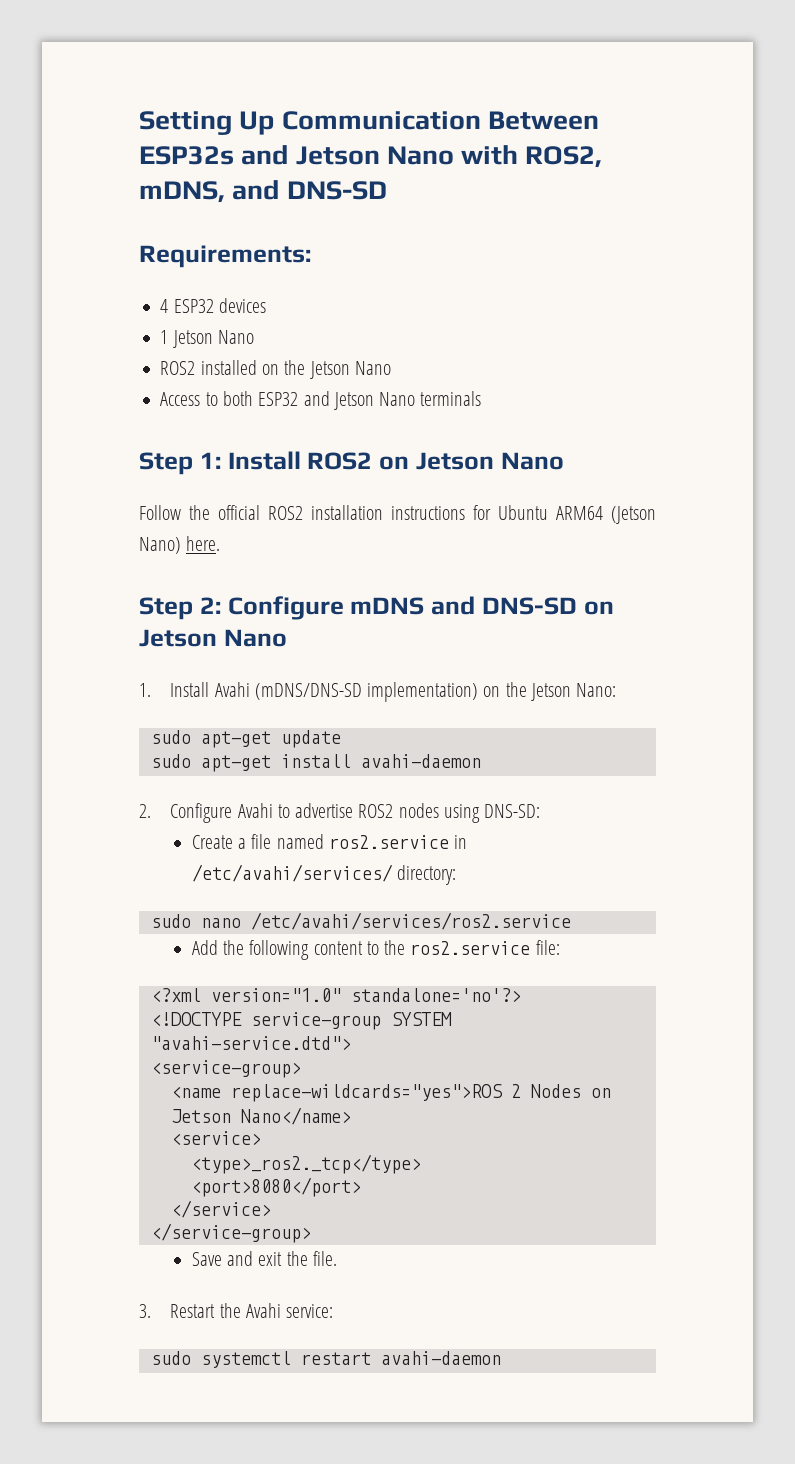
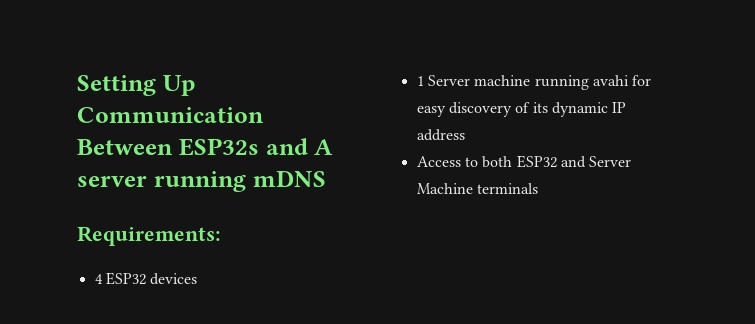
[295,145,603,168] [139,180,387,203] Jetson Nano with ROS2, mDNS, and DNS-SD -> [314,139,334,155] [77,170,326,192] A server running mDNS
[172,330,254,348] [160,360,391,379] Jetson Nano // ROS2 installed on the Jetson Nano -> [427,75,652,90] [416,102,627,117] [416,129,465,141] Server machine running avahi for easy discovery of its dynamic IP address
[333,392,416,410] Jetson Nano -> [589,156,632,167] [416,183,473,194] Server Machine
[139,451,564,475] [139,505,656,524] [139,536,221,554] [139,596,614,620] [139,629,287,647] [139,682,617,702] [150,730,341,748] [150,754,481,772] [139,803,541,823] [191,834,468,849] [191,864,457,885] [150,912,571,930] [191,940,560,960] [150,988,521,1002] [150,1012,452,1030] [150,1036,351,1050] [150,1060,301,1078] [170,1084,611,1102] [170,1107,351,1125] [170,1131,261,1145] [190,1154,421,1174] [190,1177,361,1197] [170,1200,271,1218] [150,1223,311,1243] [191,1251,337,1266] [139,1303,334,1318] [150,1351,501,1368] // Step 1: Install ROS2 on Jetson Nano // Follow the official ROS2 installation instructions for Ubuntu ARM64 (Jetson Nano) here. // Step 2: Configure mDNS and DNS-SD on Jetson Nano // 1. Install Avahi (mDNS/DNS-SD implementation) on the Jetson Nano: // sudo apt-get update // sudo apt-get install avahi-daemon // 2. Configure Avahi to advertise ROS2 nodes using DNS-SD: // Create a file named ros2.service in /etc/avahi/services/ directory: // sudo nano /etc/avahi/services/ros2.service // Add the following content to the ros2.service file: // <?xml version="1.0" standalone='no'?> // <!DOCTYPE service-group SYSTEM "avahi-service.dtd"> // <service-group> // <name replace-wildcards="yes">ROS 2 Nodes on Jetson Nano</name> // <service> // <type>_ros2._tcp</type> // <port>8080</port> // </service> // </service-group> // Save and exit the file. // 3. Restart the Avahi service: // sudo systemctl restart avahi-daemon -> (538, 188) none

